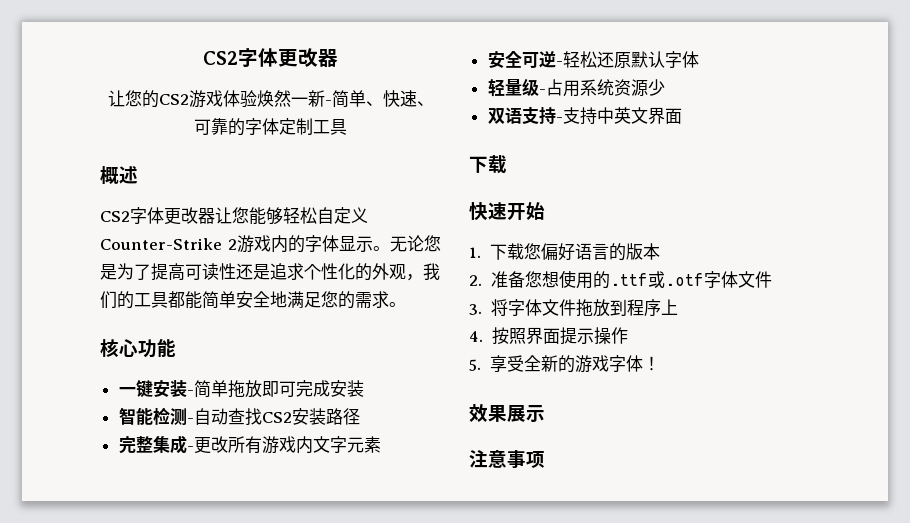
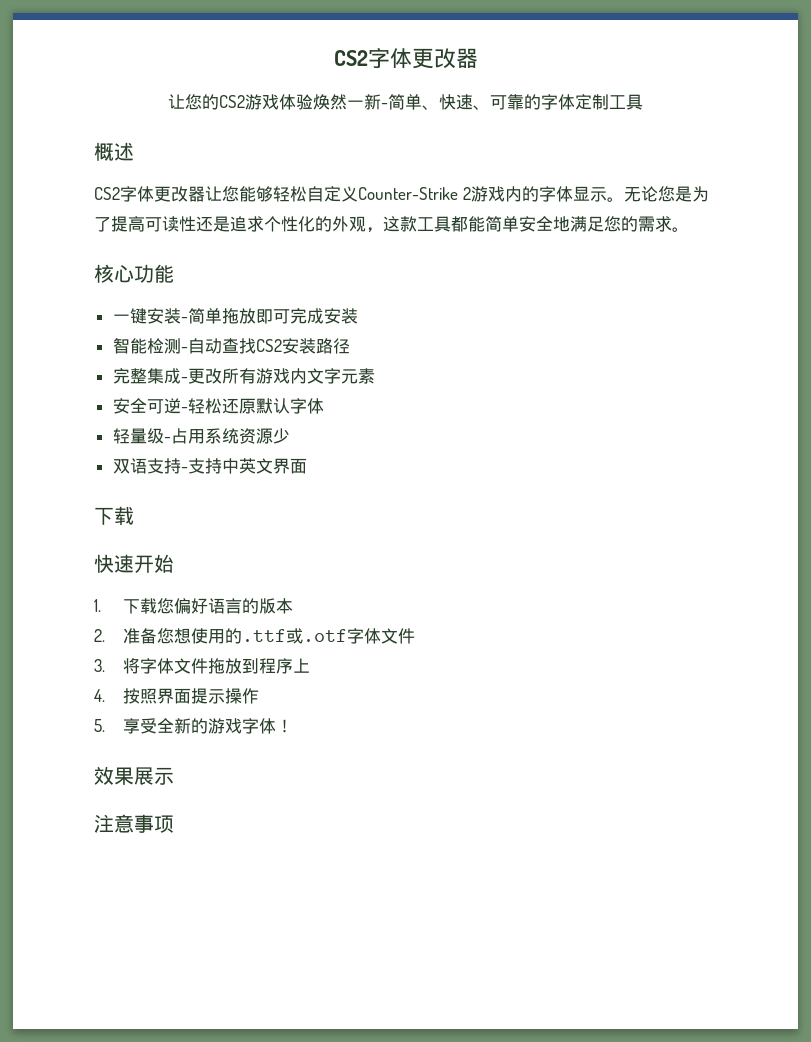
[423,263,440,280] [100,291,134,309] 我们的 -> [383,216,417,232] 这款

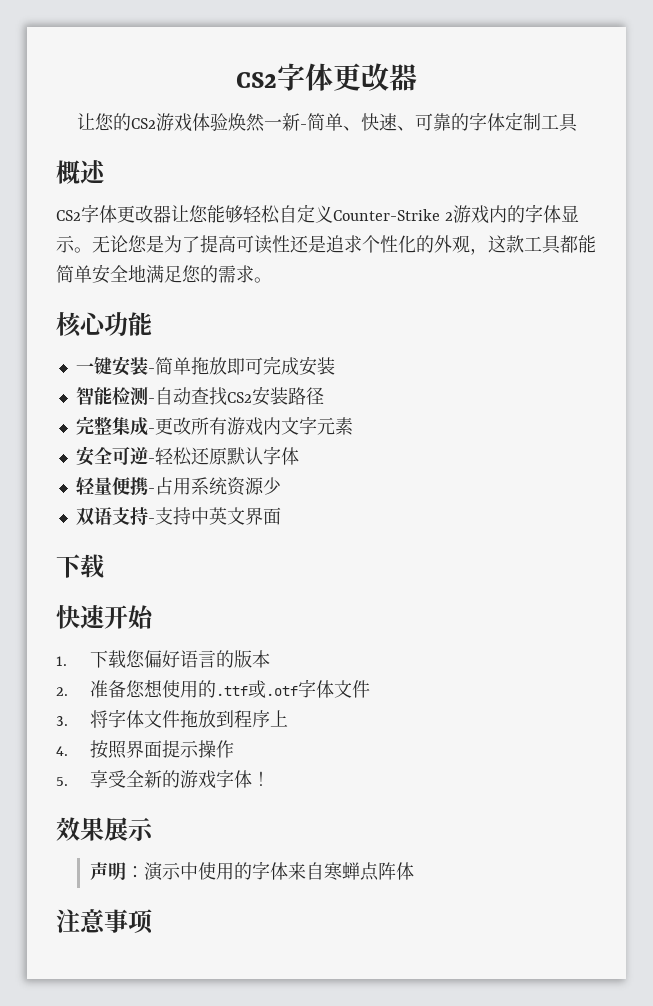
[146,428,164,444] 级 -> [111,477,148,496] 便携
(174, 776) none -> [90,861,415,881] // 声明：演示中使用的字体来自寒蝉点阵体

